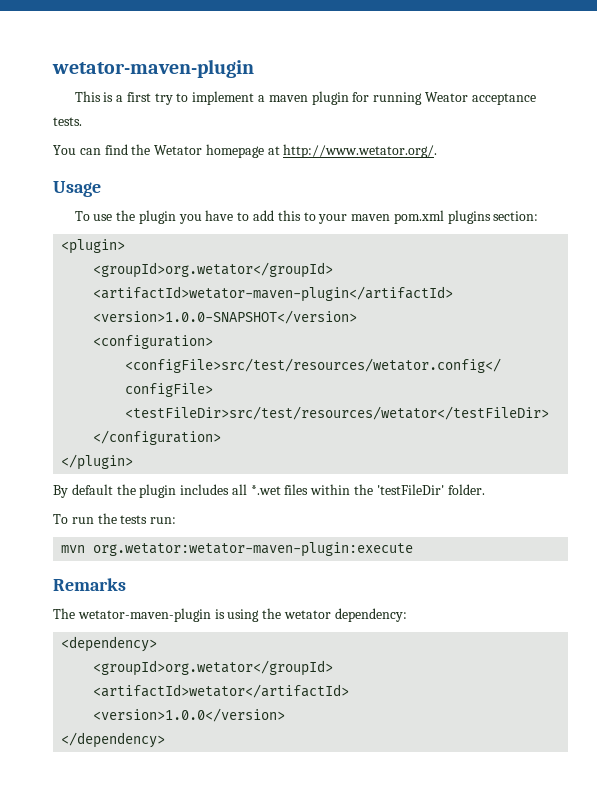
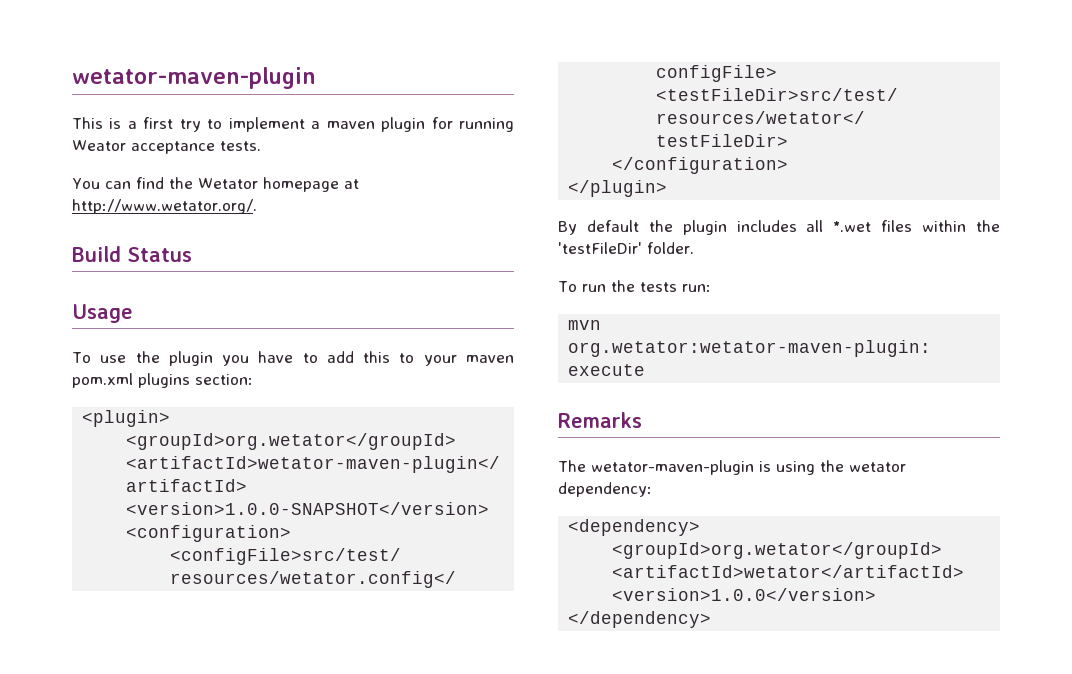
(438, 151) none -> [72,246,192,262] // Build Status

